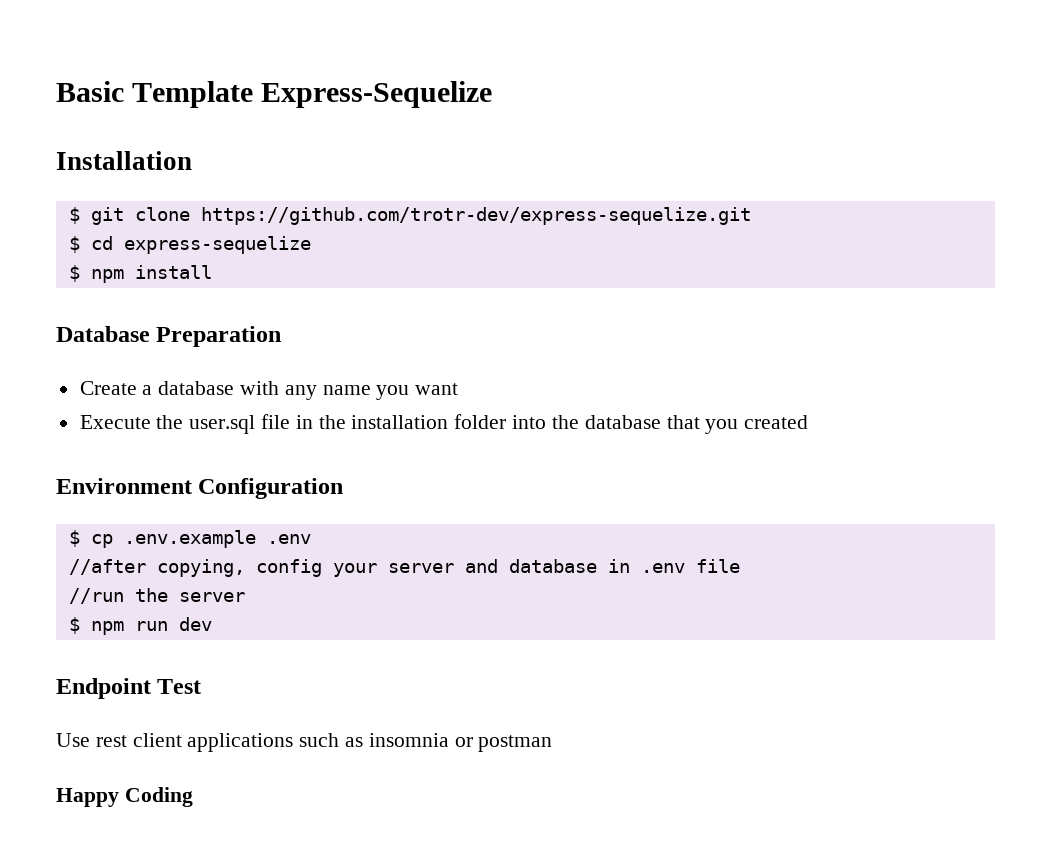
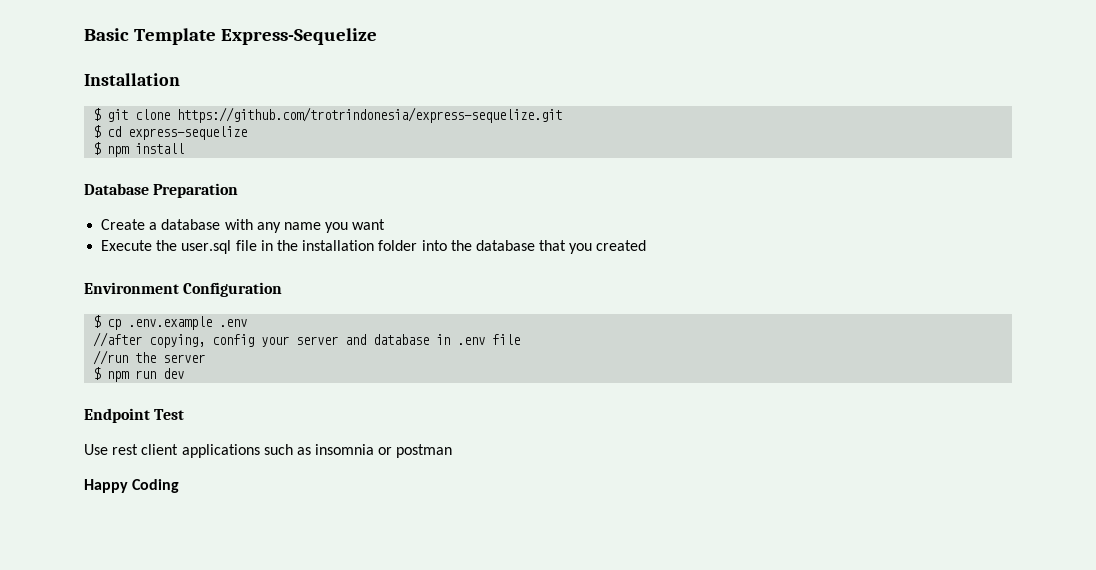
[200,207,751,225] https://github.com/trotr-dev/express-sequelize.git -> [177,107,563,123] https://github.com/trotrindonesia/express-sequelize.git

